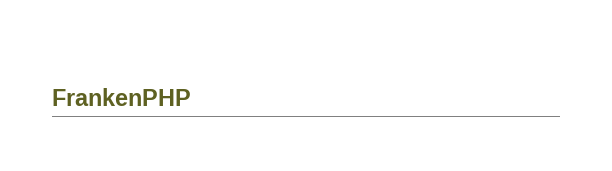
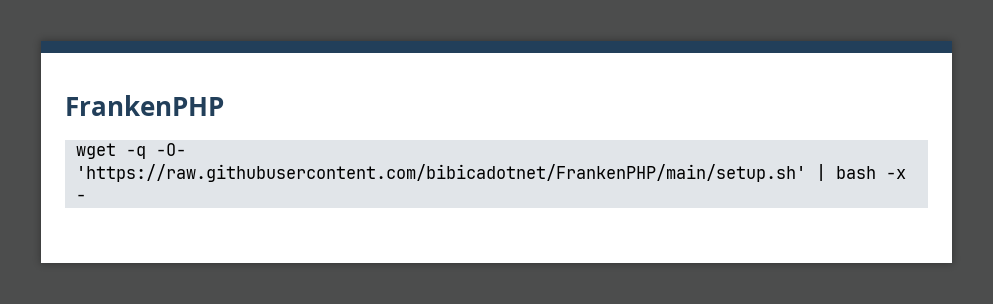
(191, 97) none -> [76,143,187,159] [76,164,907,182] [76,194,87,201] // wget -q -O- 'https://raw.githubusercontent.com/bibicadotnet/FrankenPHP/main/setup.sh' | bash -x -

